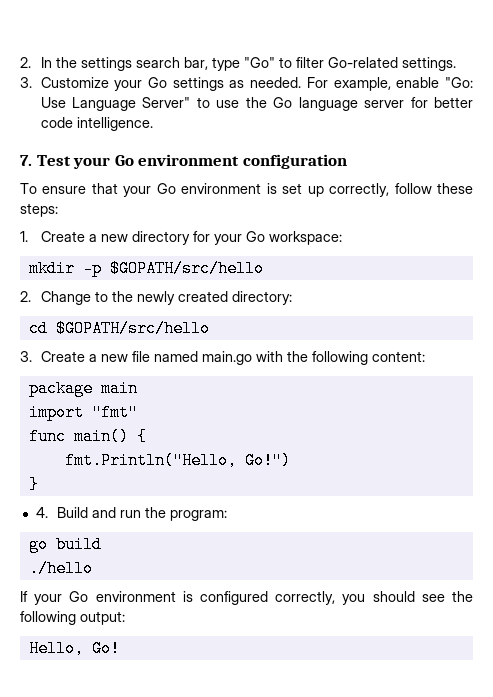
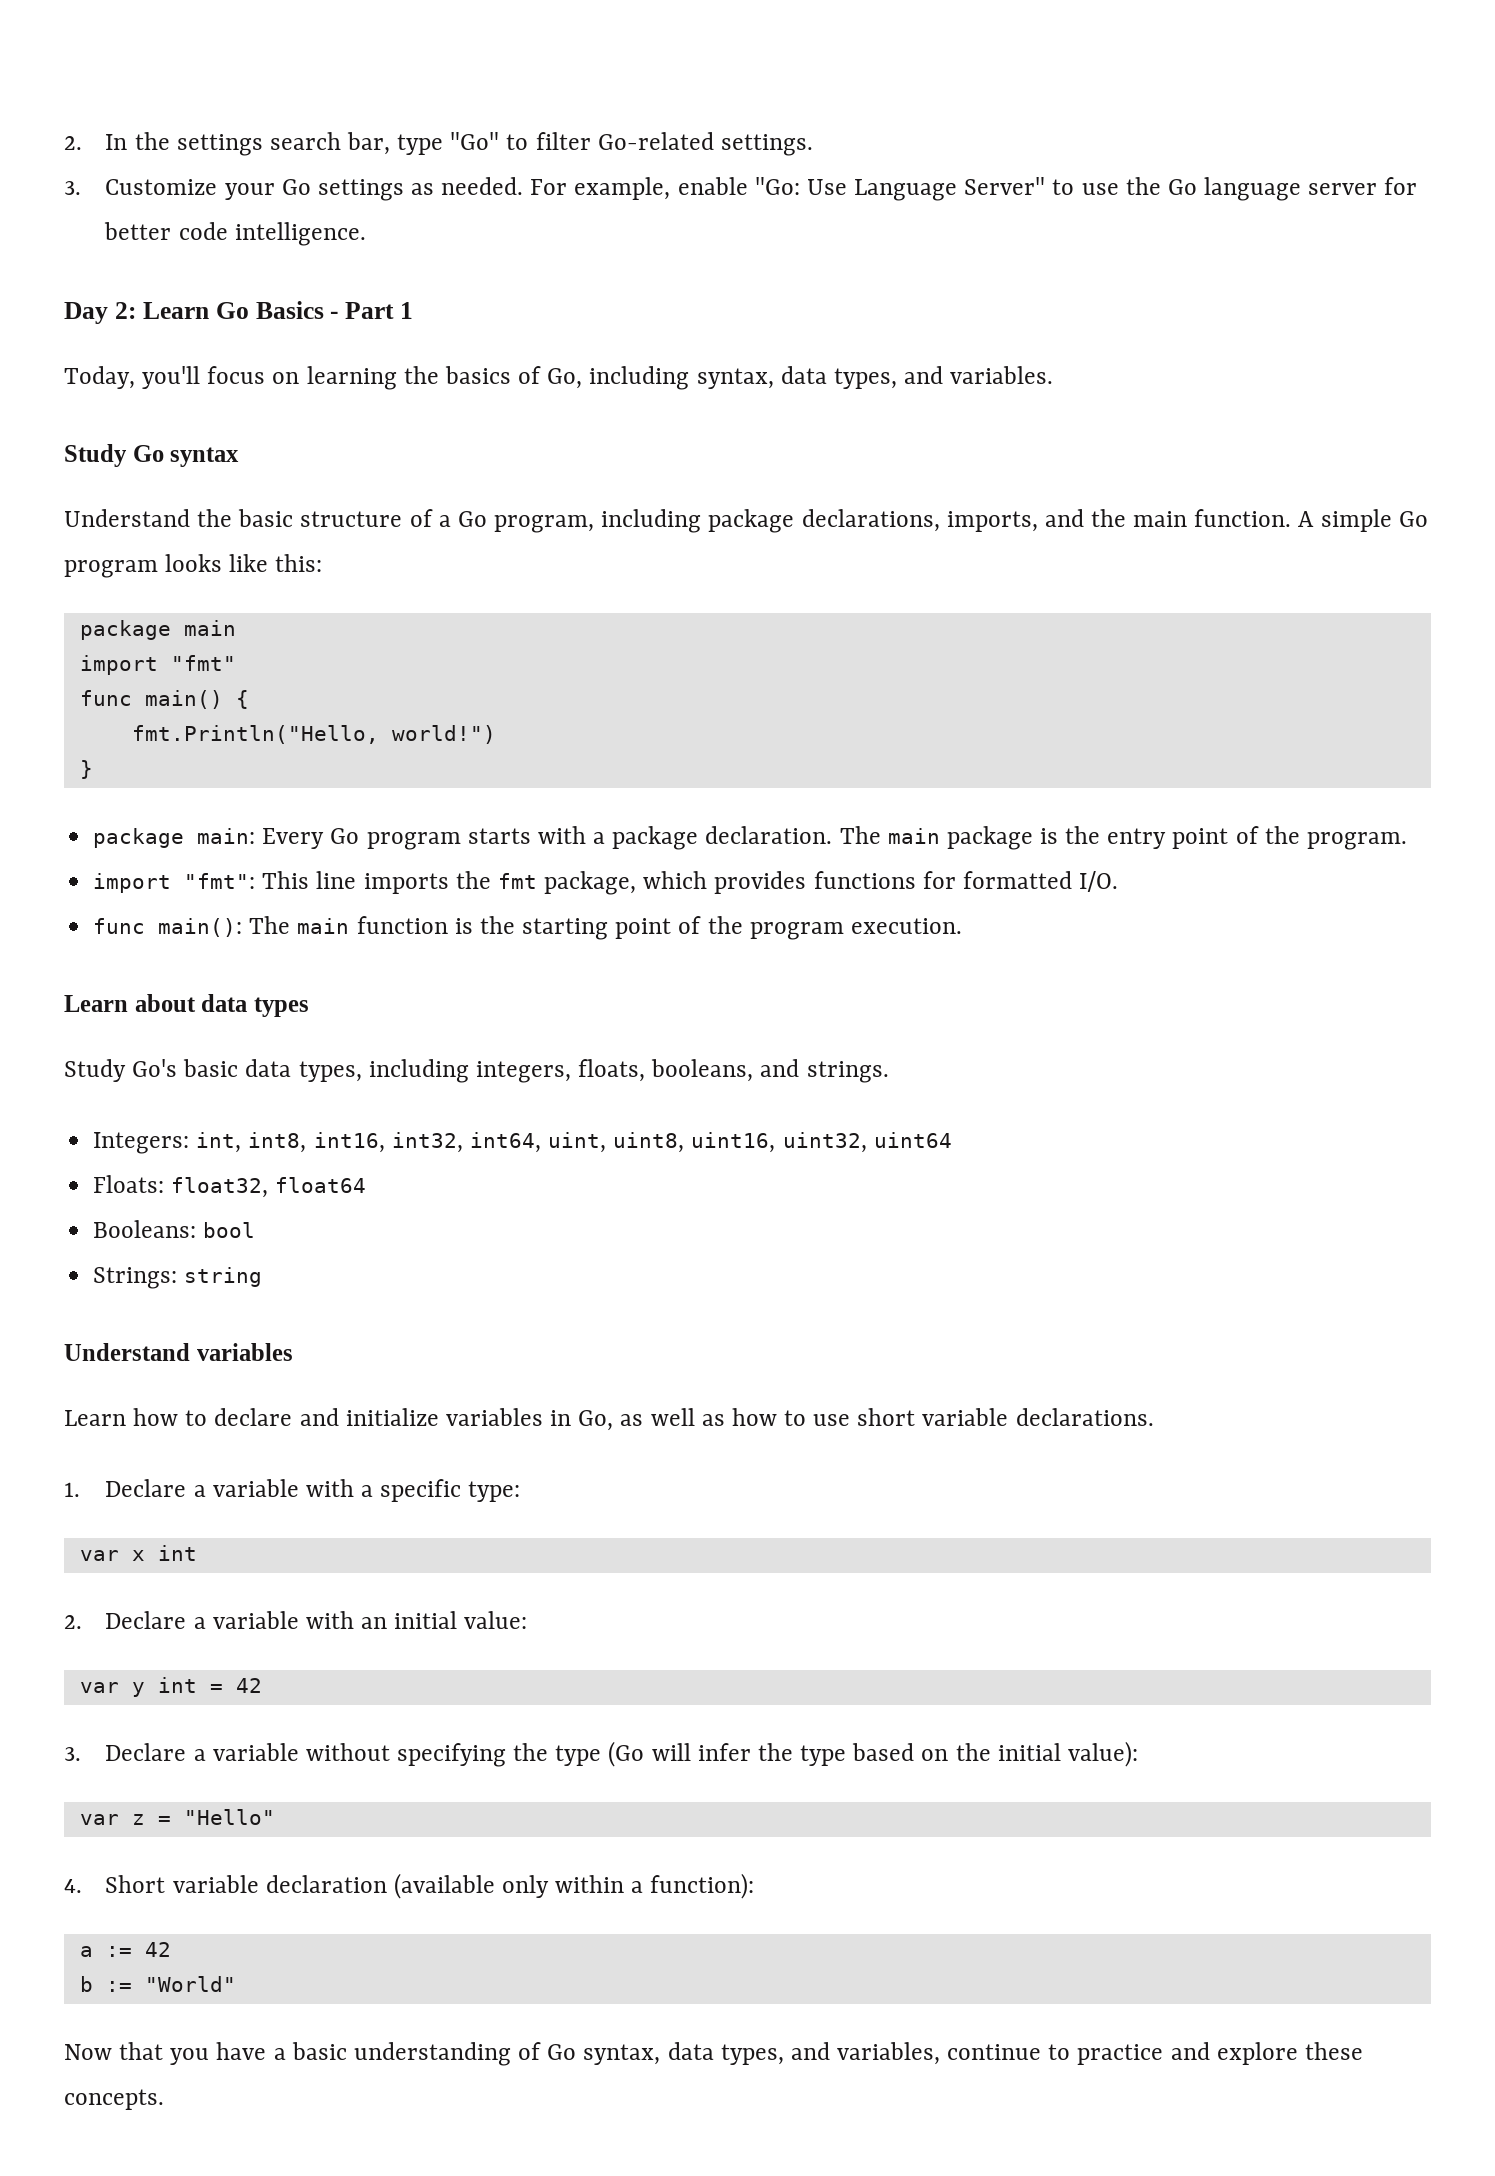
[20,154,347,169] [20,183,473,197] [20,203,58,217] [20,231,342,245] [28,260,264,277] [20,291,292,305] [28,320,210,337] [20,351,425,365] 7. Test your Go environment configuration // To ensure that your Go environment is set up correctly, follow these steps: // 1. Create a new directory for your Go workspace: // mkdir -p $GOPATH/src/hello // 2. Change to the newly created directory: // cd $GOPATH/src/hello // 3. Create a new file named main.go with the following content: -> [64,301,414,324] [64,366,1054,390] [64,444,240,467] [64,509,1428,533] [64,554,323,578] Day 2: Learn Go Basics - Part 1 // Today, you'll focus on learning the basics of Go, including syntax, data types, and variables. // Study Go syntax // Understand the basic structure of a Go program, including package declarations, imports, and the main function. A simple Go program looks like this:
[244,452,291,469] Go!") -> [391,725,496,744] world!")
[35,507,227,521] [28,536,102,553] [28,560,93,577] [20,591,473,605] [20,611,125,625] [28,640,120,657] 4. Build and run the program: // go build // ./hello // If your Go environment is configured correctly, you should see the following output: // Hello, Go! -> [93,826,1407,850] [93,871,1119,895] [93,916,962,940] [64,994,309,1017] [64,1059,889,1083] [93,1132,952,1154] [93,1175,367,1198] [93,1220,256,1238] [93,1267,263,1289] [64,1343,293,1361] [64,1408,1154,1431] [64,1479,521,1502] [79,1545,197,1561] [64,1611,528,1629] [79,1677,262,1697] [64,1741,1138,1767] [79,1809,275,1825] [64,1873,755,1899] [79,1942,171,1957] [79,1976,236,1992] [64,2042,1363,2066] [64,2089,164,2110] package main: Every Go program starts with a package declaration. The main package is the entry point of the program. // import "fmt": This line imports the fmt package, which provides functions for formatted I/O. // func main(): The main function is the starting point of the program execution. // Learn about data types // Study Go's basic data types, including integers, floats, booleans, and strings. // Integers: int, int8, int16, int32, int64, uint, uint8, uint16, uint32, uint64 // Floats: float32, float64 // Booleans: bool // Strings: string // Understand variables // Learn how to declare and initialize variables in Go, as well as how to use short variable declarations. // 1. Declare a variable with a specific type: // var x int // 2. Declare a variable with an initial value: // var y int = 42 // 3. Declare a variable without specifying the type (Go will infer the type based on the initial value): // var z = "Hello" // 4. Short variable declaration (available only within a function): // a := 42 // b := "World" // Now that you have a basic understanding of Go syntax, data types, and variables, continue to practice and explore these concepts.

